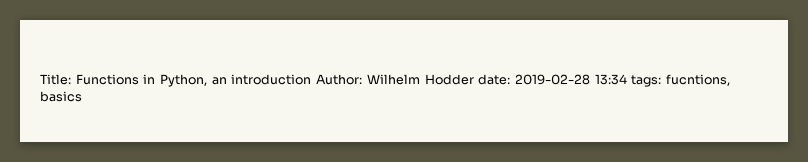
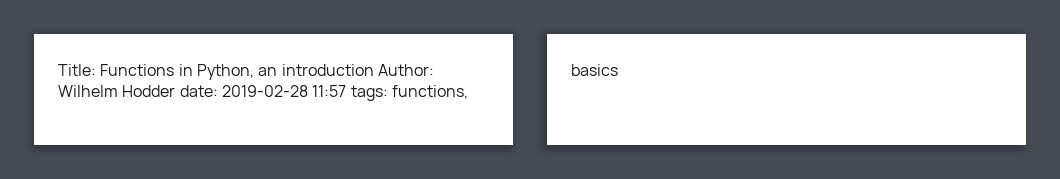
[594,74,731,87] 13:34 tags: fucntions, -> [312,85,468,101] 11:57 tags: functions,

